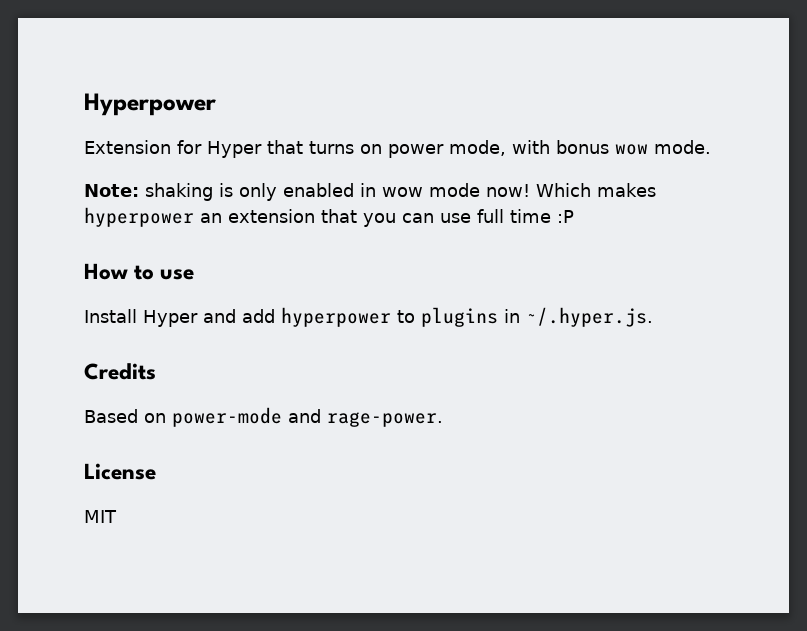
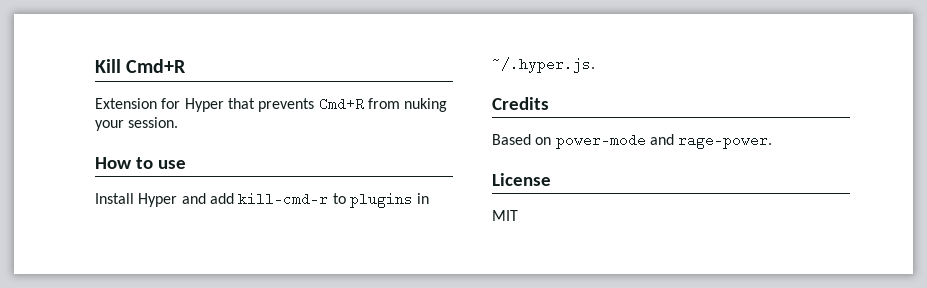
[84,93,216,116] Hyperpower -> [95,59,187,73] Kill Cmd+R
[309,140,711,158] [84,183,656,201] [84,207,574,227] turns on power mode, with bonus wow mode. // Note: shaking is only enabled in wow mode now! Which makes hyperpower an extension that you can use full time :P -> [258,97,448,112] [95,117,179,131] prevents Cmd+R from nuking your session.
[281,307,391,327] hyperpower -> [238,192,329,206] kill-cmd-r

